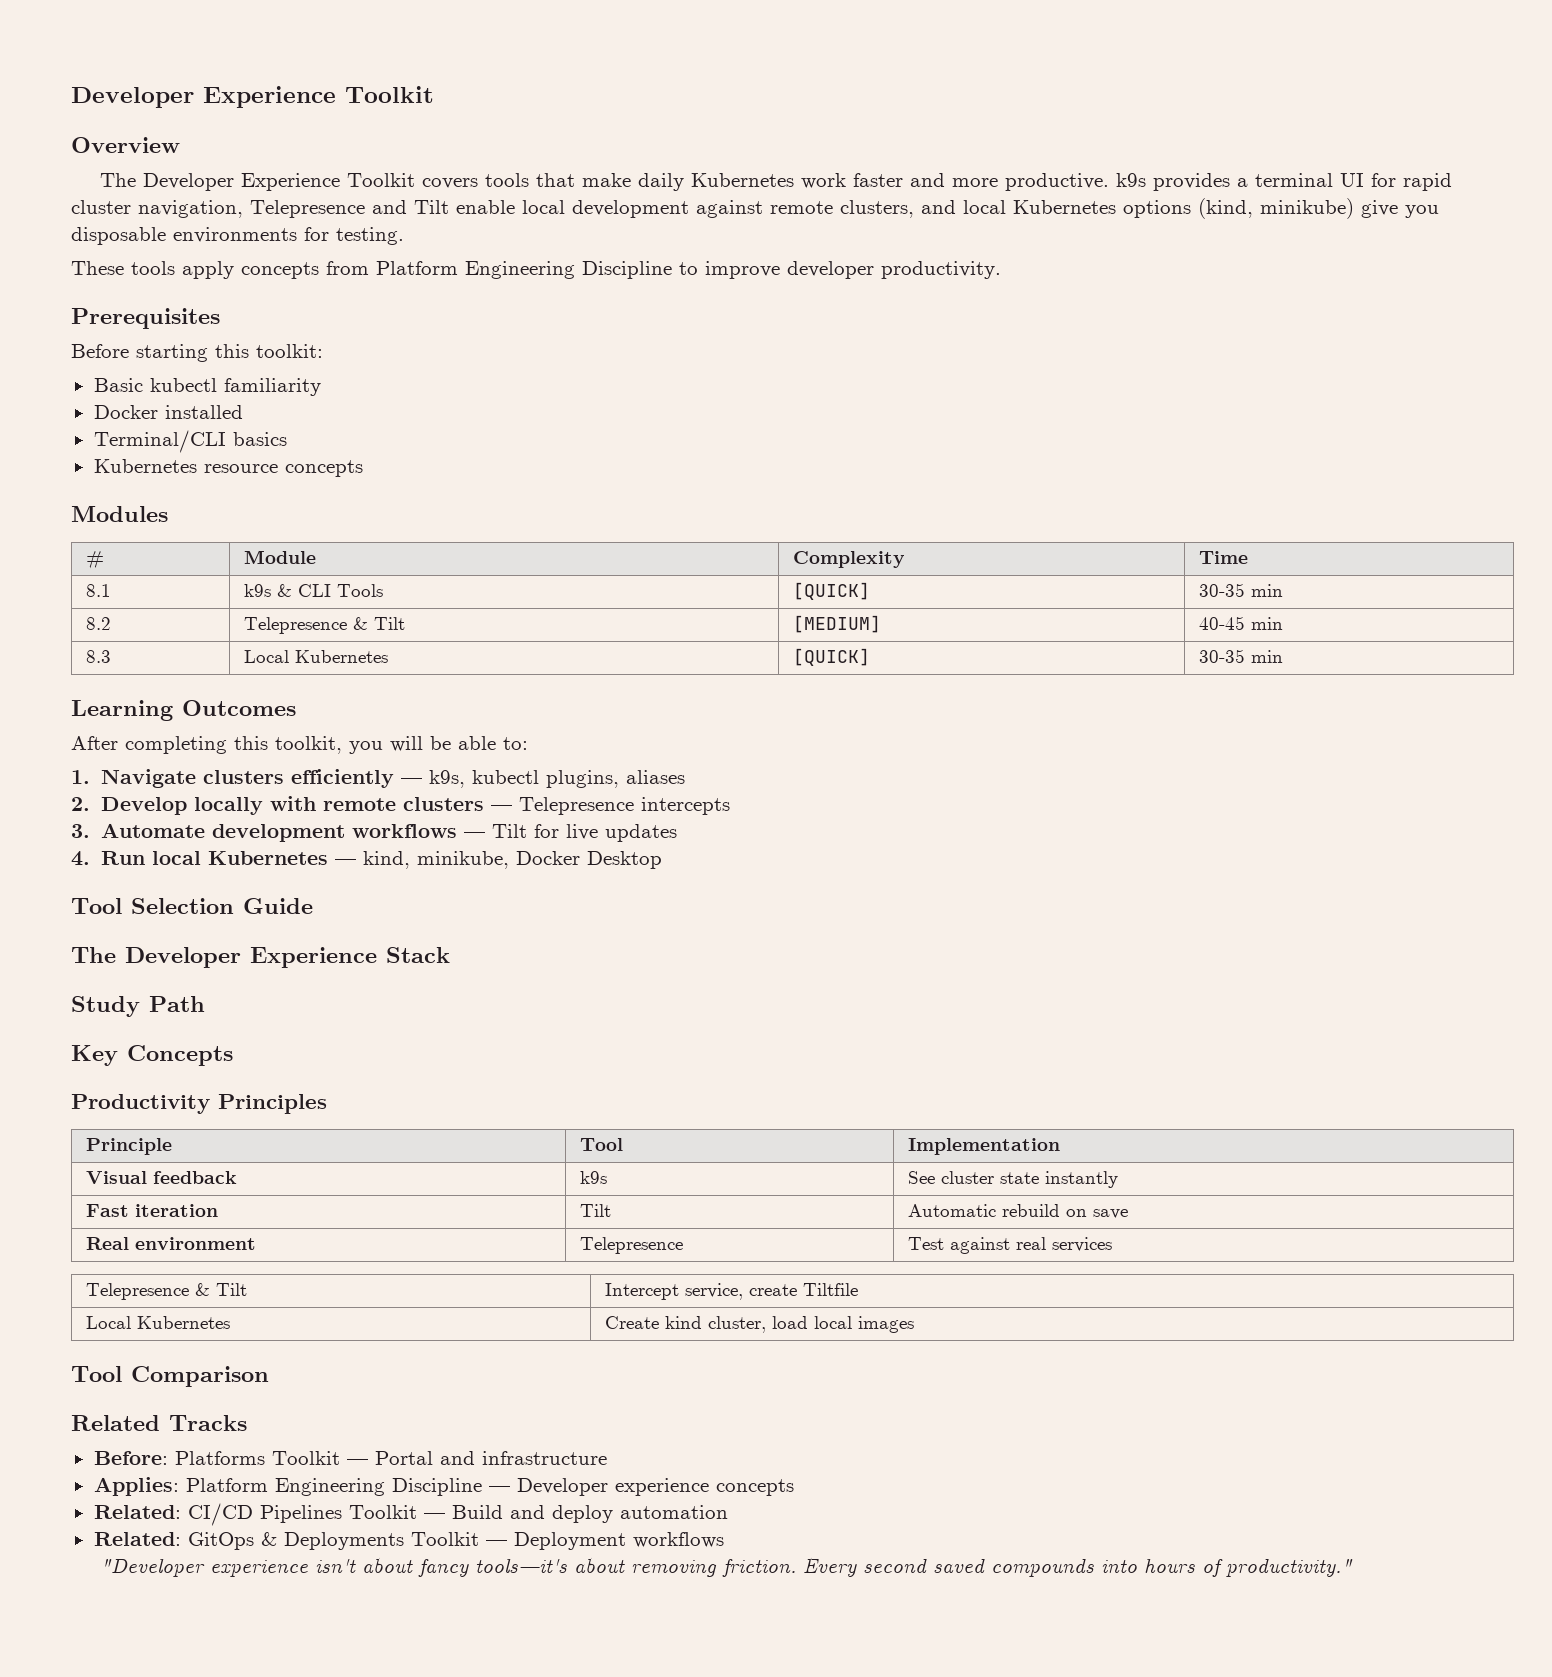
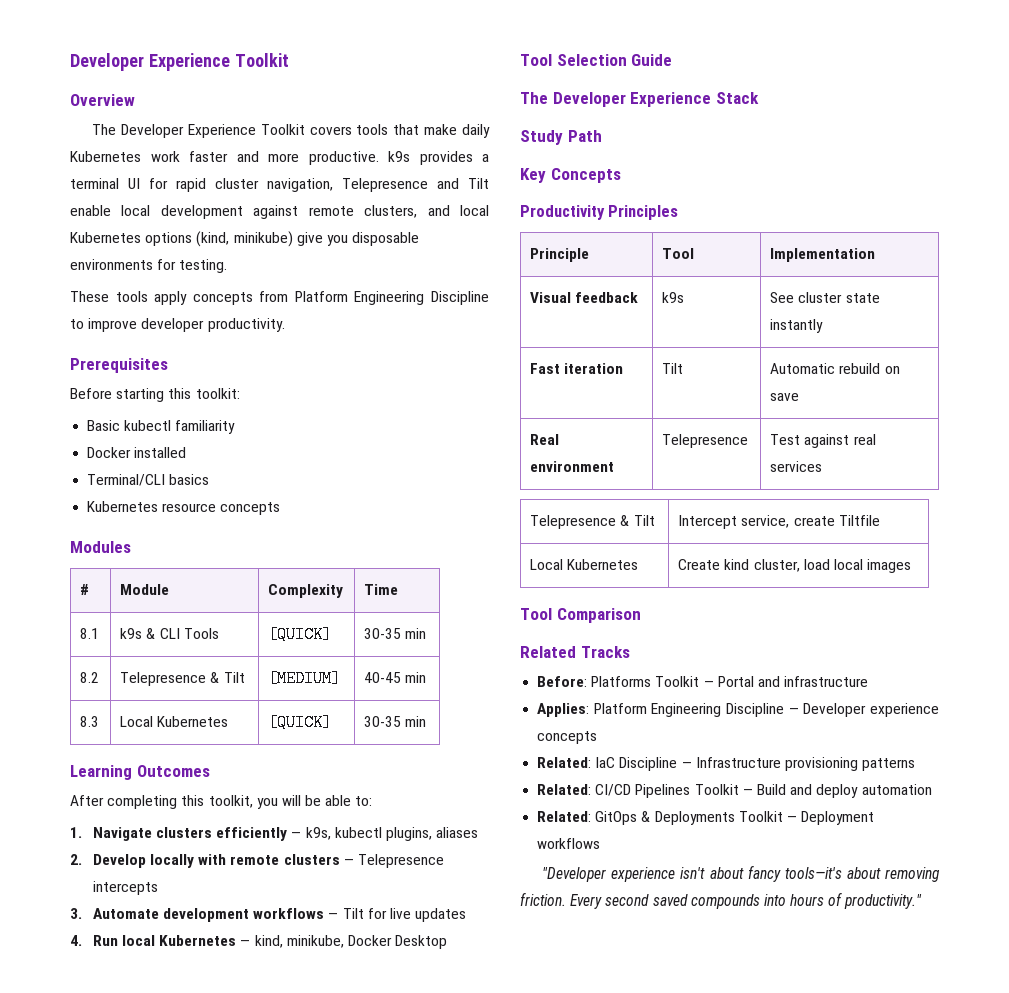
(794, 1487) none -> [537,757,916,771] // Related: IaC Discipline — Infrastructure provisioning patterns

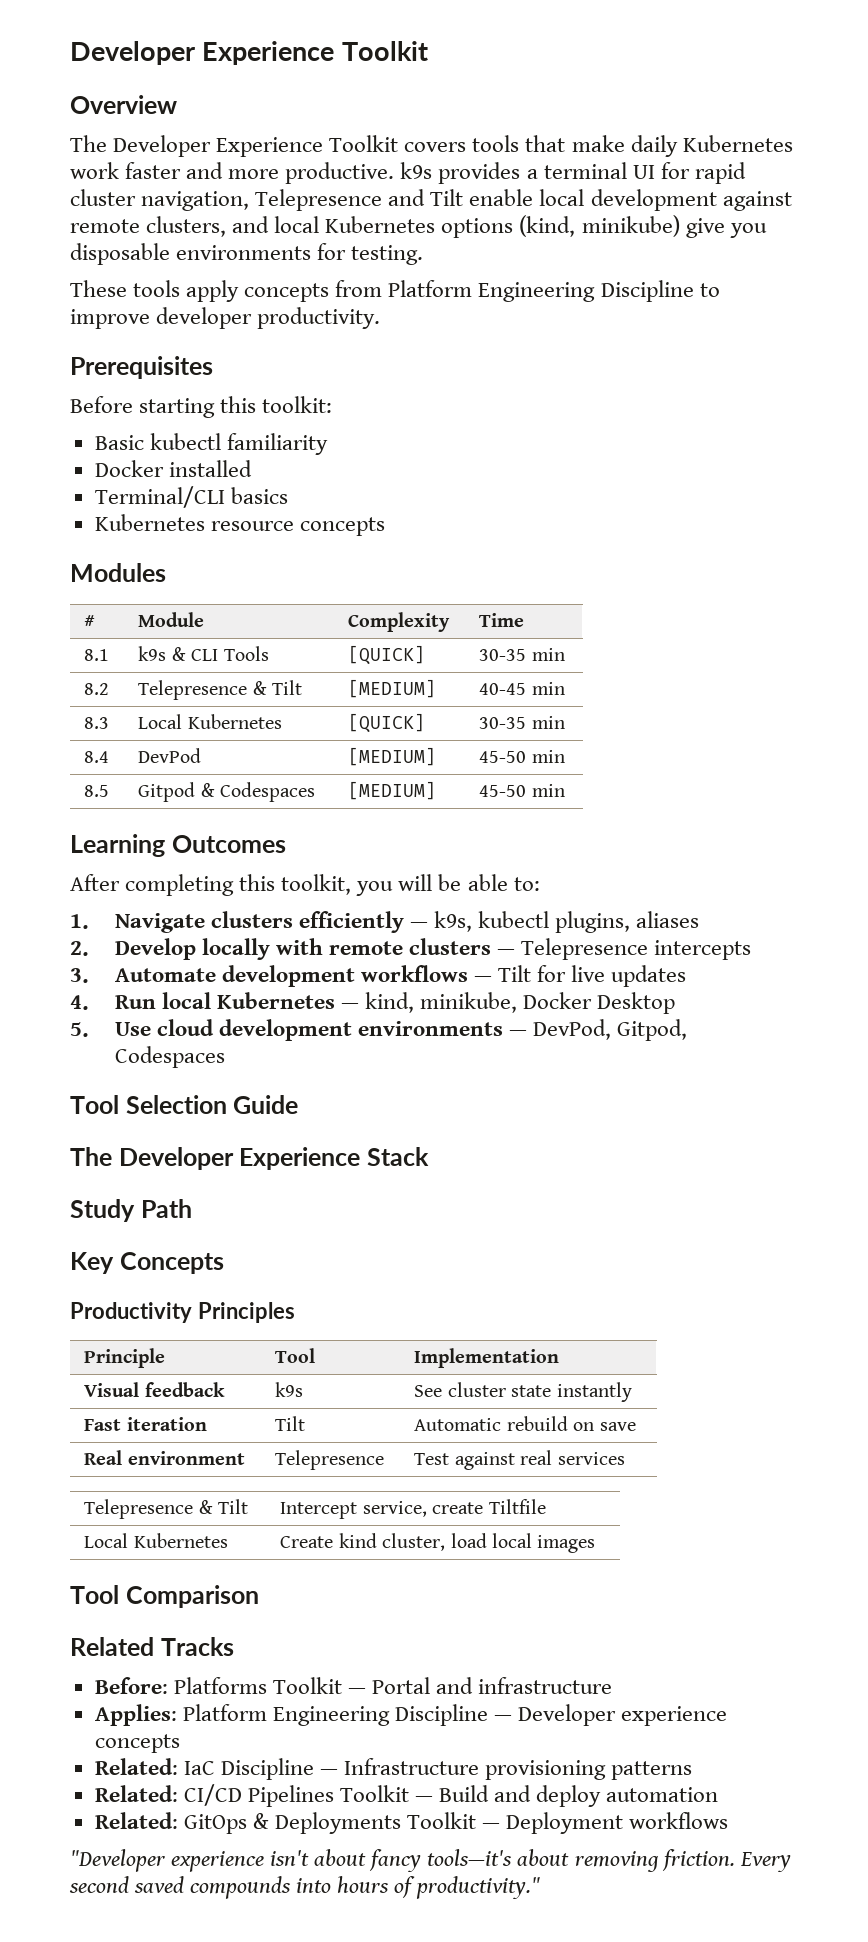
(427, 721) none -> [84,751,110,763] [138,748,202,763] [348,747,437,766] [479,750,565,763] [84,785,110,797] [138,782,316,802] [348,781,437,800] [479,784,565,797] // 8.4 | DevPod | [MEDIUM] | 45-50 min // 8.5 | Gitpod & Codespaces | [MEDIUM] | 45-50 min
(448, 942) none -> [70,1019,688,1041] [114,1046,225,1068] // 5. Use cloud development environments — DevPod, Gitpod, Codespaces

